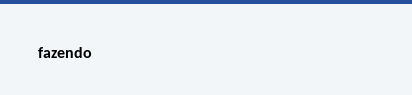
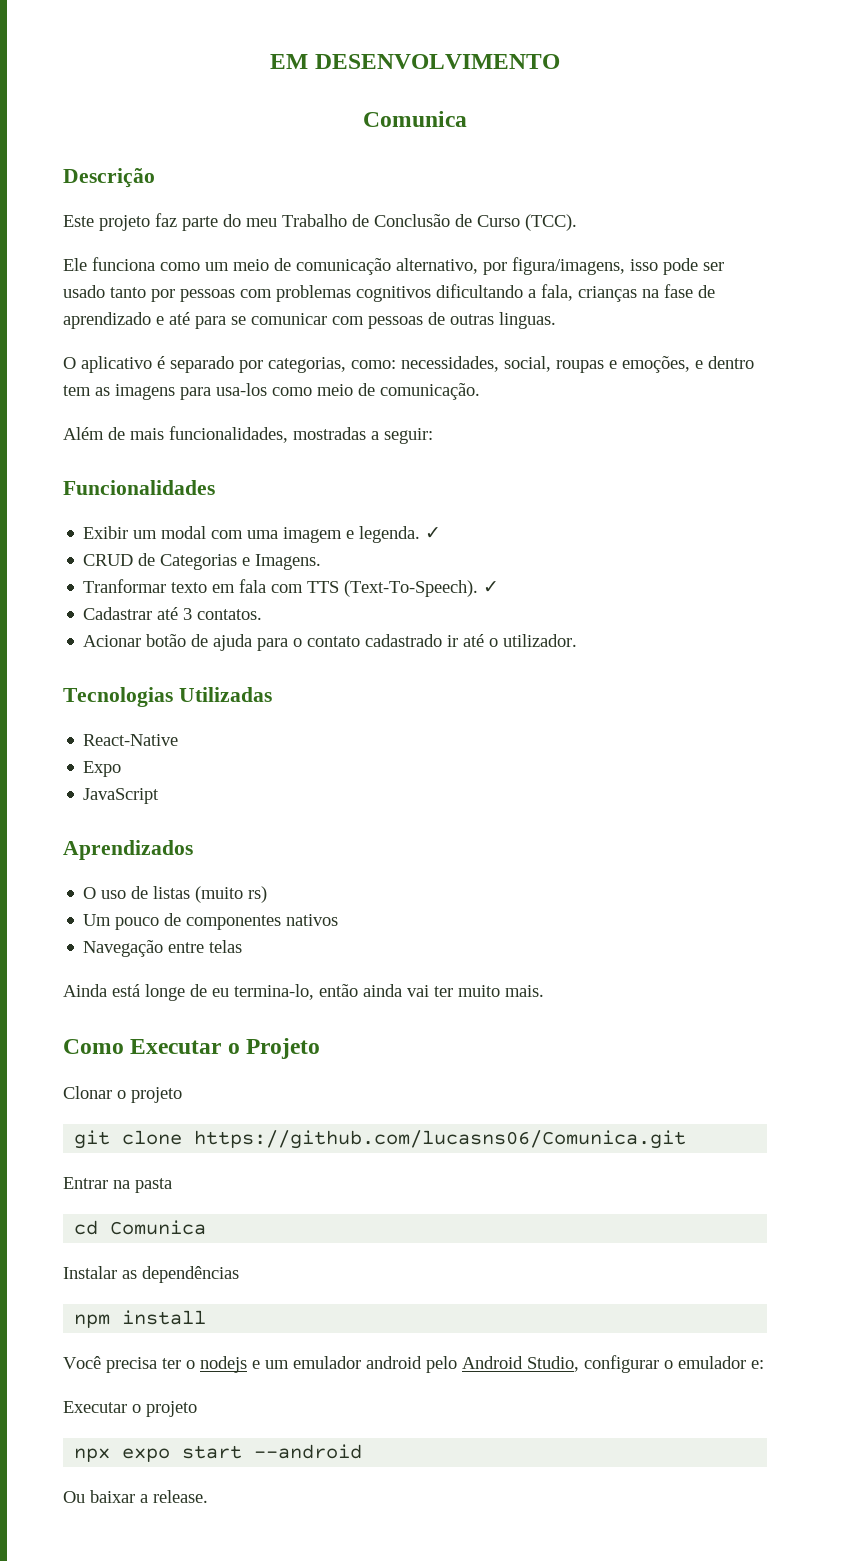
[38,47,92,58] fazendo -> [270,54,560,69] [363,111,467,127] [63,168,155,188] [63,213,577,231] [63,257,724,275] [63,284,715,302] [63,312,556,329] [63,356,754,373] [63,383,480,400] [63,426,433,444] [63,480,215,495] [83,526,442,543] [83,553,322,570] [83,579,500,597] [83,607,263,620] [83,634,578,651] [63,687,272,707] [83,734,179,746] [83,761,122,777] [83,788,160,804] [63,840,193,860] [83,886,268,903] [83,913,339,930] [83,940,243,957] [63,984,544,1001] [63,1038,321,1059] [63,1086,182,1103] [74,1130,687,1149] [63,1177,172,1193] [74,1220,207,1235] [63,1266,239,1283] [74,1310,207,1328] [63,1355,764,1373] [63,1401,197,1417] [74,1444,363,1462] [63,1490,208,1503] EM DESENVOLVIMENTO // Comunica // Descrição // Este projeto faz parte do meu Trabalho de Conclusão de Curso (TCC). // Ele funciona como um meio de comunicação alternativo, por figura/imagens, isso pode ser usado tanto por pessoas com problemas cognitivos dificultando a fala, crianças na fase de aprendizado e até para se comunicar com pessoas de outras linguas. // O aplicativo é separado por categorias, como: necessidades, social, roupas e emoções, e dentro tem as imagens para usa-los como meio de comunicação. // Além de mais funcionalidades, mostradas a seguir: // Funcionalidades // Exibir um modal com uma imagem e legenda. ✓ // CRUD de Categorias e Imagens. // Tranformar texto em fala com TTS (Text-To-Speech). ✓ // Cadastrar até 3 contatos. // Acionar botão de ajuda para o contato cadastrado ir até o utilizador. // Tecnologias Utilizadas // React-Native // Expo // JavaScript // Aprendizados // O uso de listas (muito rs) // Um pouco de componentes nativos // Navegação entre telas // Ainda está longe de eu termina-lo, então ainda vai ter muito mais. // Como Executar o Projeto // Clonar o projeto // git clone https://github.com/lucasns06/Comunica.git // Entrar na pasta // cd Comunica // Instalar as dependências // npm install // Você precisa ter o nodejs e um emulador android pelo Android Studio, configurar o emulador e: // Executar o projeto // npx expo start --android // Ou baixar a release.

